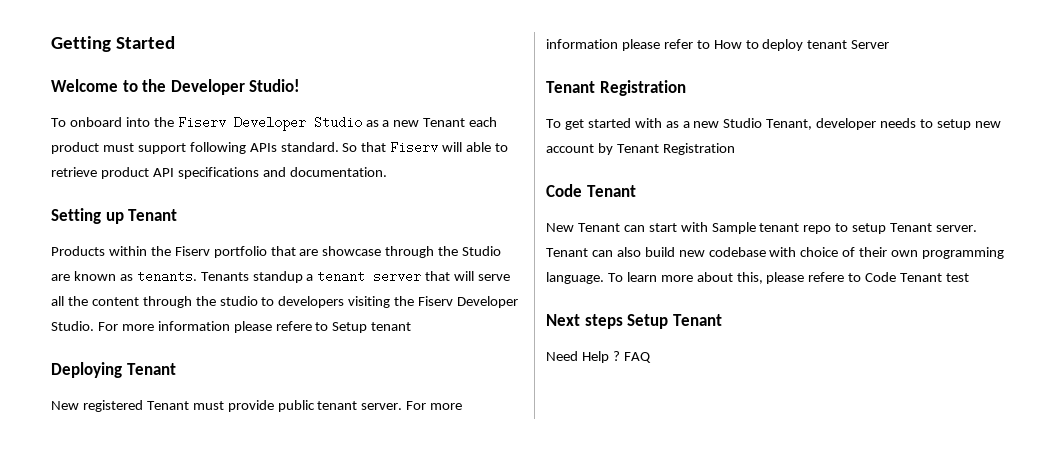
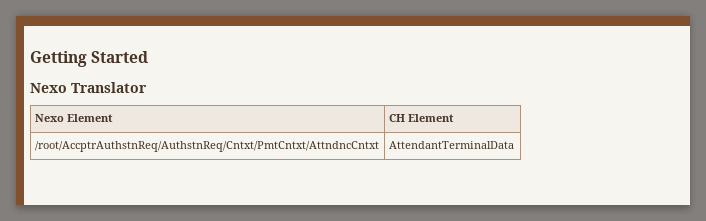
[51,79,301,95] [51,116,498,131] [51,141,509,154] [51,167,387,179] [51,208,178,224] [51,246,502,258] [51,270,511,283] [51,296,519,308] [51,321,412,333] [51,362,176,378] [51,400,463,412] [546,39,890,51] [546,80,686,96] [546,118,1001,130] [546,143,735,155] [546,184,636,197] [546,222,978,234] [546,247,1005,259] [546,272,970,284] [546,314,722,329] [546,351,651,363] Welcome to the Developer Studio! // To onboard into the Fiserv Developer Studio as a new Tenant each product must support following APIs standard. So that Fiserv will able to retrieve product API specifications and documentation. // Setting up Tenant // Products within the Fiserv portfolio that are showcase through the Studio are known as tenants. Tenants standup a tenant server that will serve all the content through the studio to developers visiting the Fiserv Developer Studio. For more information please refere to Setup tenant // Deploying Tenant // New registered Tenant must provide public tenant server. For more information please refer to How to deploy tenant Server // Tenant Registration // To get started with as a new Studio Tenant, developer needs to setup new account by Tenant Registration // Code Tenant // New Tenant can start with Sample tenant repo to setup Tenant server. Tenant can also build new codebase with choice of their own programming language. To learn more about this, please refere to Code Tenant test // Next steps Setup Tenant // Need Help ? FAQ -> [30,82,147,93] [34,114,113,122] [388,114,454,122] [34,141,379,152] [388,141,514,149] Nexo Translator // Nexo Element | CH Element // /root/AccptrAuthstnReq/AuthstnReq/Cntxt/PmtCntxt/AttndncCntxt | AttendantTerminalData

